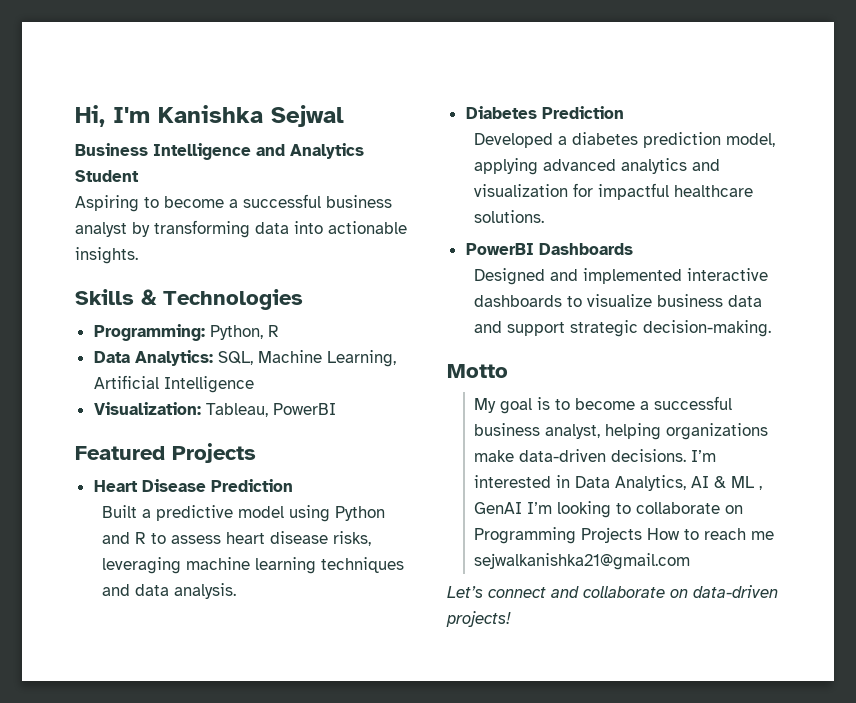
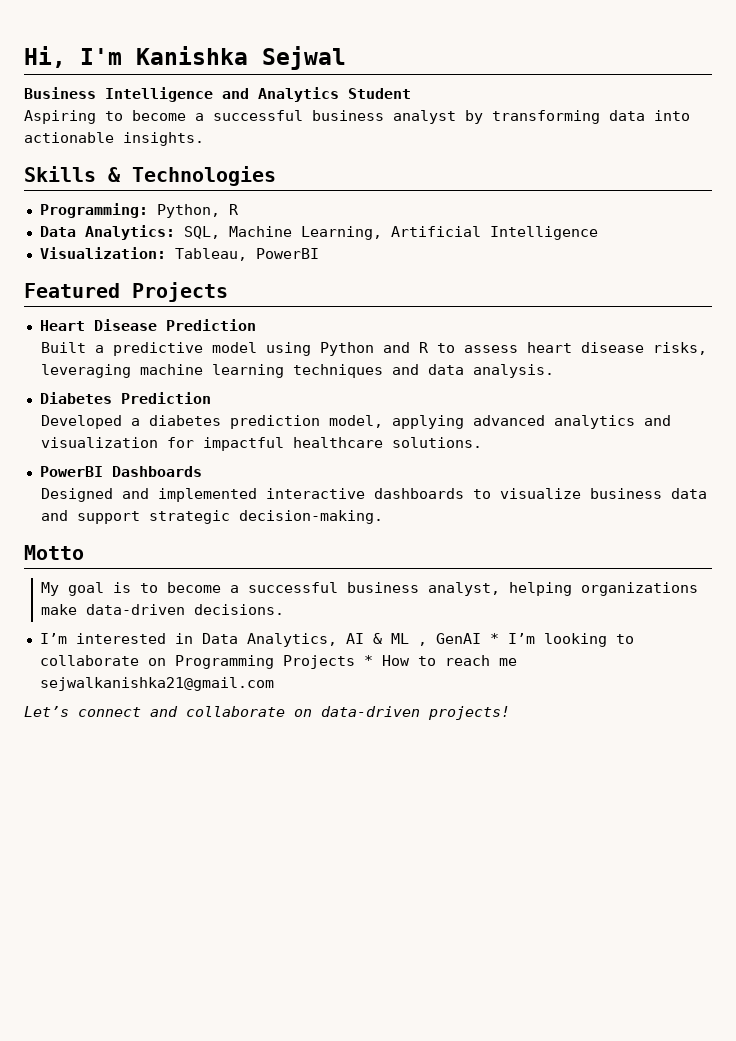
(687, 455) none -> (285, 609) //
(523, 508) none -> [489,633,499,644] *
(643, 535) none -> [363,655,373,666] *

